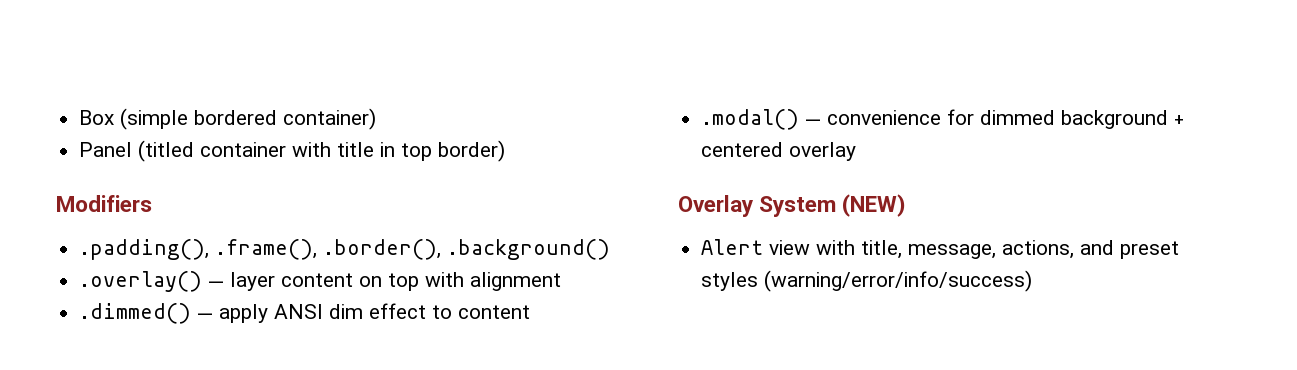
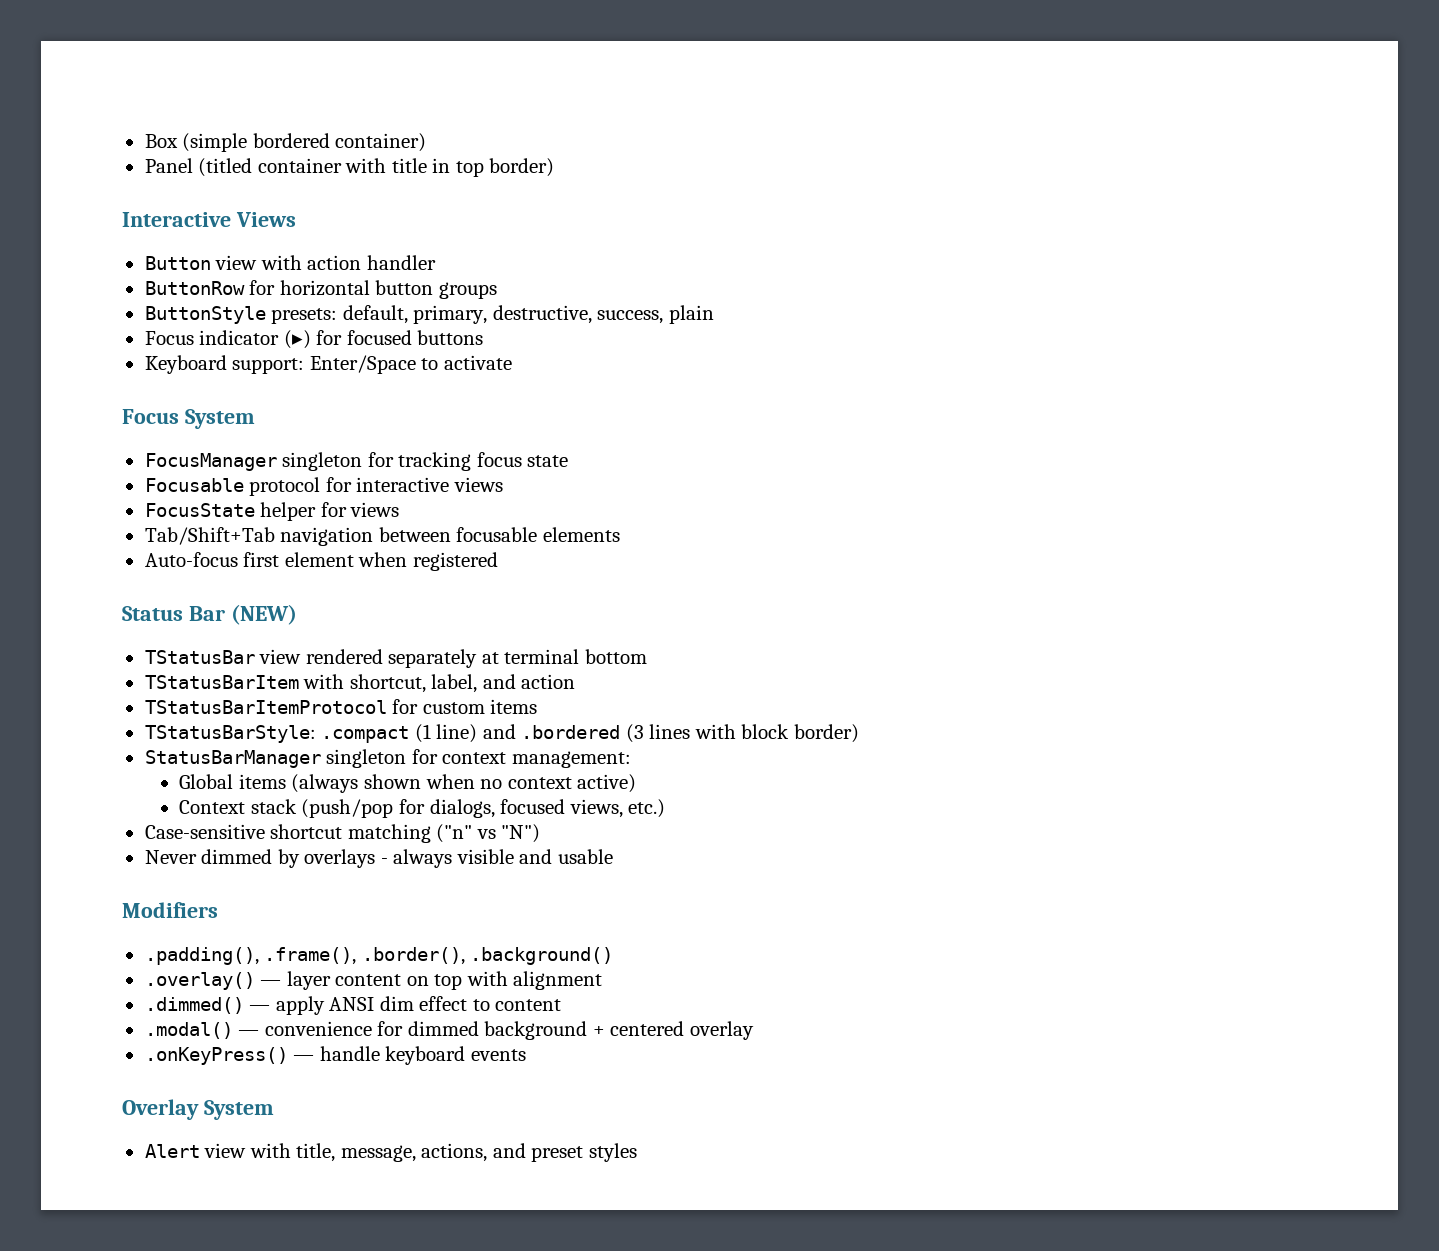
(506, 151) none -> [122,212,296,227] [144,255,436,270] [144,280,497,299] [144,305,714,324] [144,330,484,349] [144,355,512,374] [122,409,255,429] [144,452,569,471] [144,477,503,496] [144,502,400,521] [144,527,620,546] [144,552,498,571] [122,604,297,625] [144,649,647,668] [144,674,576,693] [144,699,538,714] [144,724,859,743] [144,749,631,768] [179,774,637,793] [179,799,666,818] [144,824,541,843] [144,849,613,868] // Interactive Views // Button view with action handler // ButtonRow for horizontal button groups // ButtonStyle presets: default, primary, destructive, success, plain // Focus indicator (▸) for focused buttons // Keyboard support: Enter/Space to activate // Focus System // FocusManager singleton for tracking focus state // Focusable protocol for interactive views // FocusState helper for views // Tab/Shift+Tab navigation between focusable elements // Auto-focus first element when registered // Status Bar (NEW) // TStatusBar view rendered separately at terminal bottom // TStatusBarItem with shortcut, label, and action // TStatusBarItemProtocol for custom items // TStatusBarStyle: .compact (1 line) and .bordered (3 lines with block border) // StatusBarManager singleton for context management: // Global items (always shown when no context active) // Context stack (push/pop for dialogs, focused views, etc.) // Case-sensitive shortcut matching ("n" vs "N") // Never dimmed by overlays - always visible and usable
(857, 151) none -> [144,1046,526,1065] // .onKeyPress() — handle keyboard events
[842,194,907,217] (NEW) -> (274, 1110) none
[764,270,1033,292] (warning/error/info/success) -> (637, 1152) none

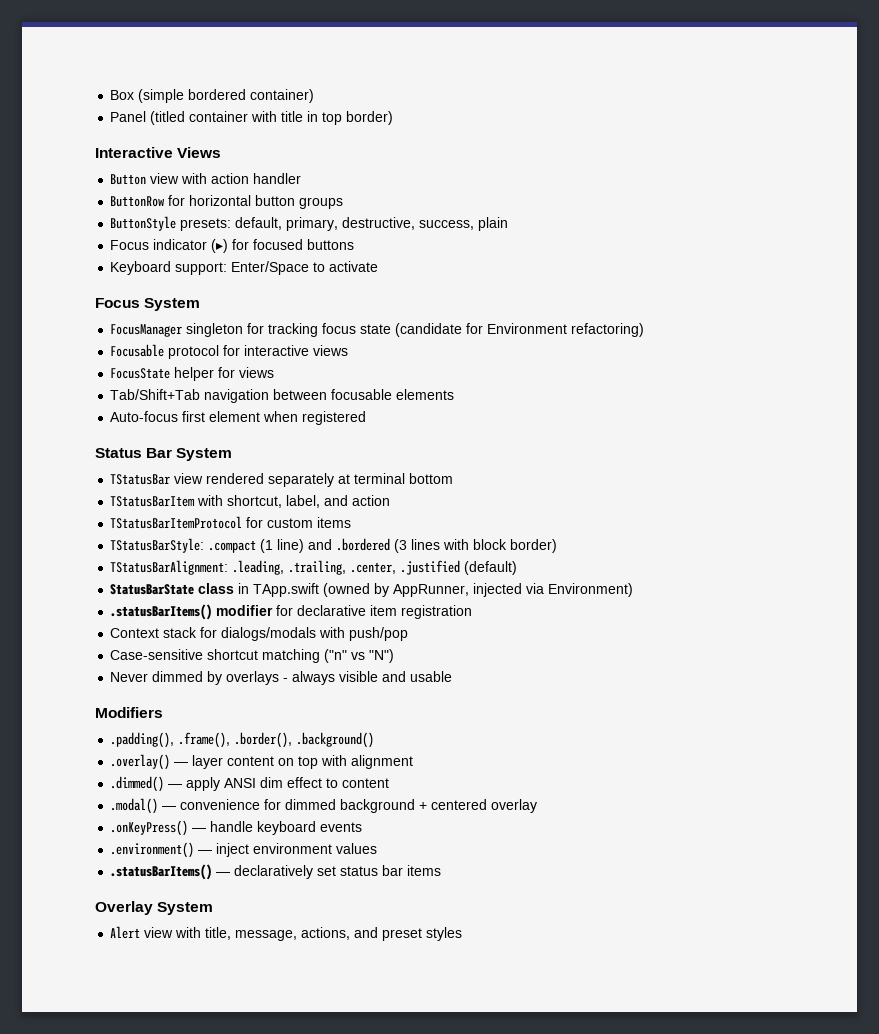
(569, 461) none -> [395,323,645,337] (candidate for Environment refactoring)
[230,604,297,625] (NEW) -> [176,448,233,461] System
[144,749,631,768] [179,774,637,793] [179,799,666,818] StatusBarManager singleton for context management: // Global items (always shown when no context active) // Context stack (push/pop for dialogs, focused views, etc.) -> [110,560,518,575] [110,583,634,597] [110,604,473,620] [110,627,409,641] TStatusBarAlignment: .leading, .trailing, .center, .justified (default) // StatusBarState class in TApp.swift (owned by AppRunner, injected via Environment) // .statusBarItems() modifier for declarative item registration // Context stack for dialogs/modals with push/pop
(526, 1055) none -> [110,842,378,858] [110,864,442,880] // .environment() — inject environment values // .statusBarItems() — declaratively set status bar items

